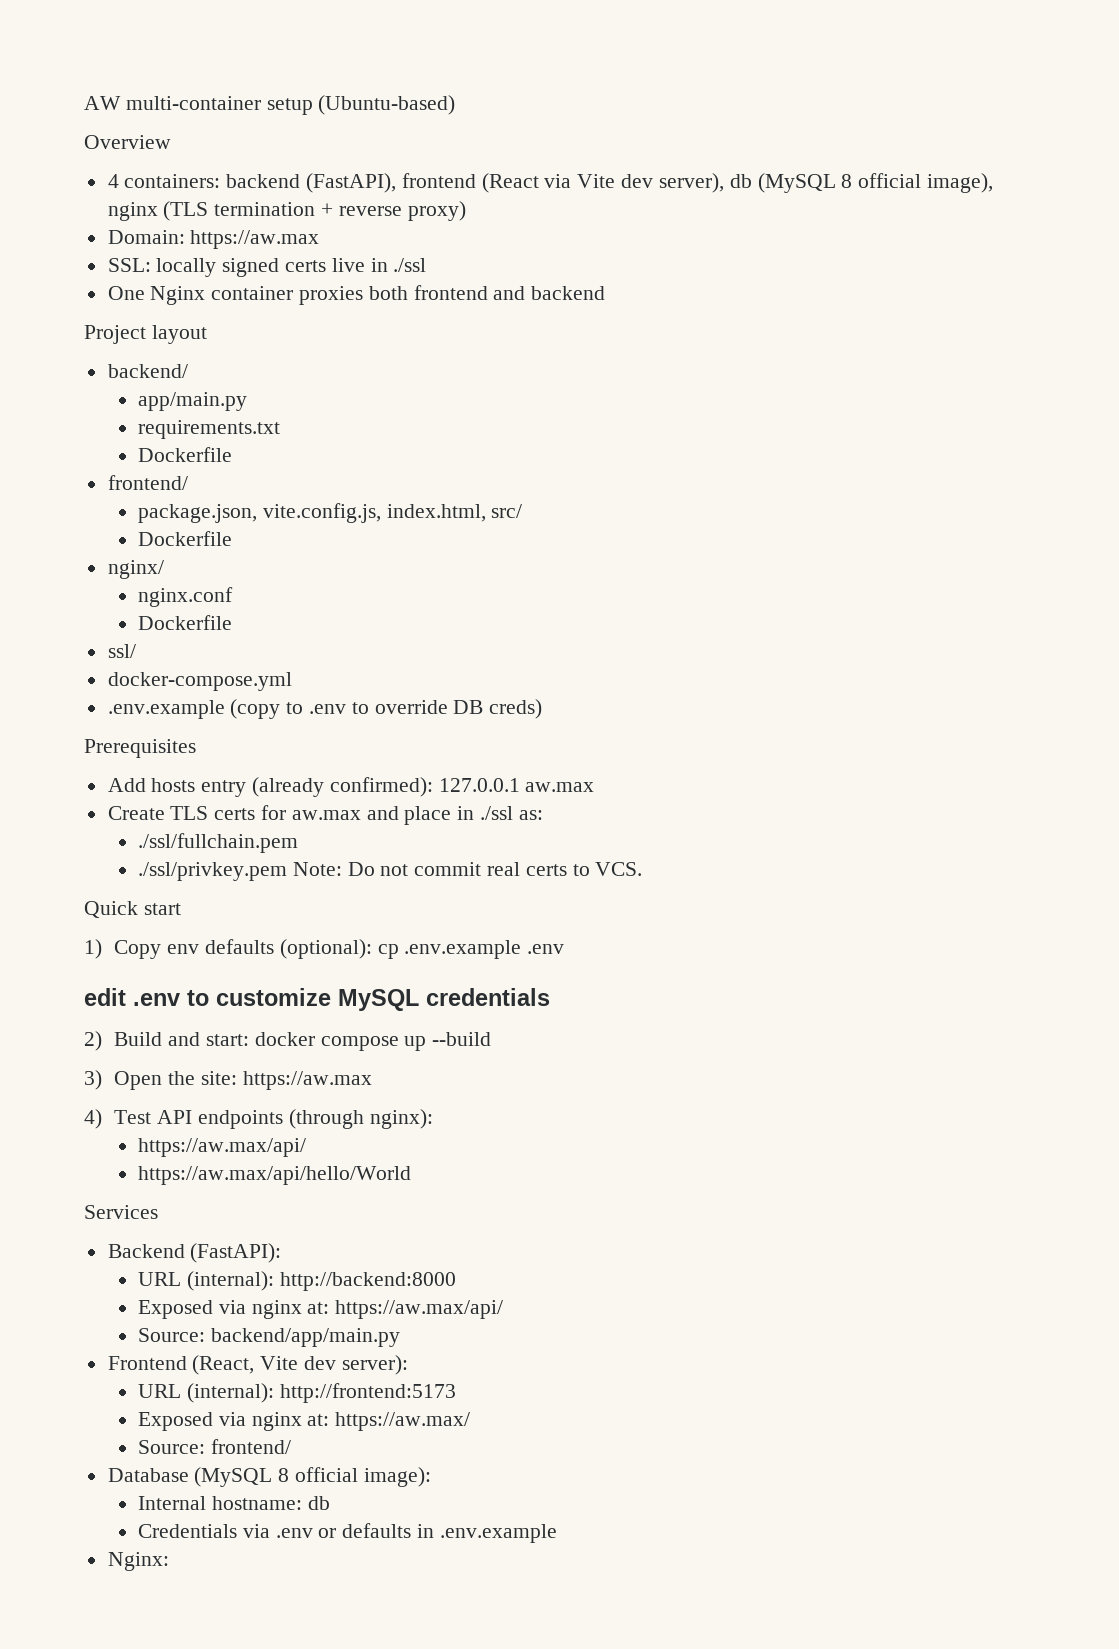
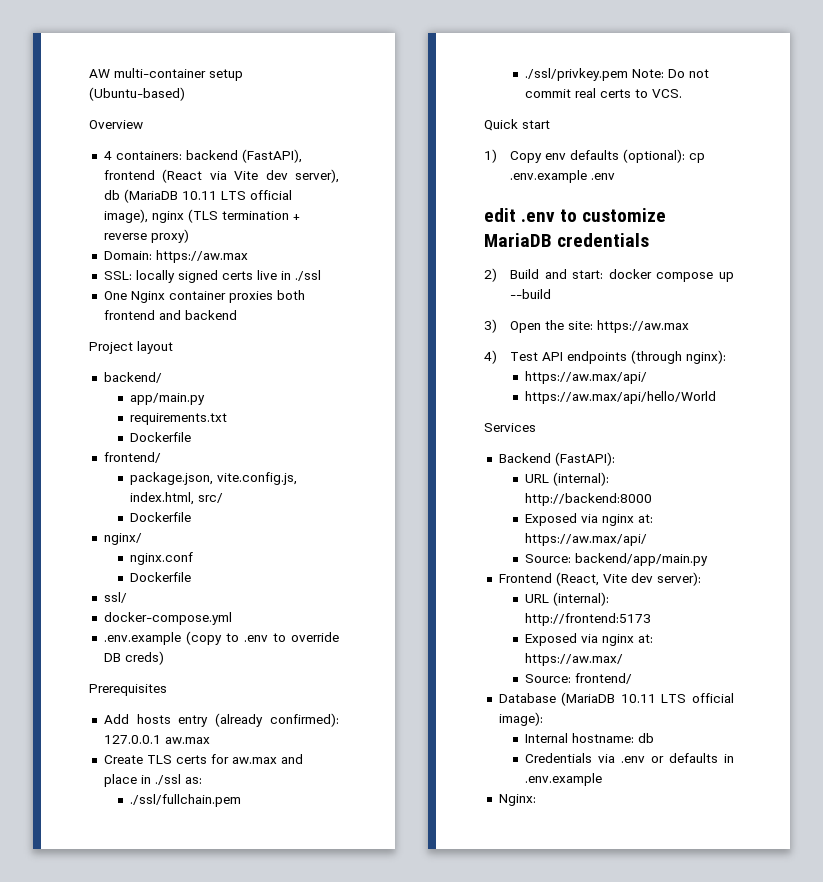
[757,173,853,193] (MySQL 8 -> [123,189,246,203] (MariaDB 10.11 LTS
[338,989,419,1011] MySQL -> [484,233,552,247] MariaDB
[194,1467,290,1487] (MySQL 8 -> [561,692,687,706] (MariaDB 10.11 LTS

